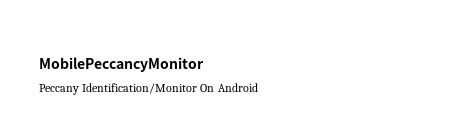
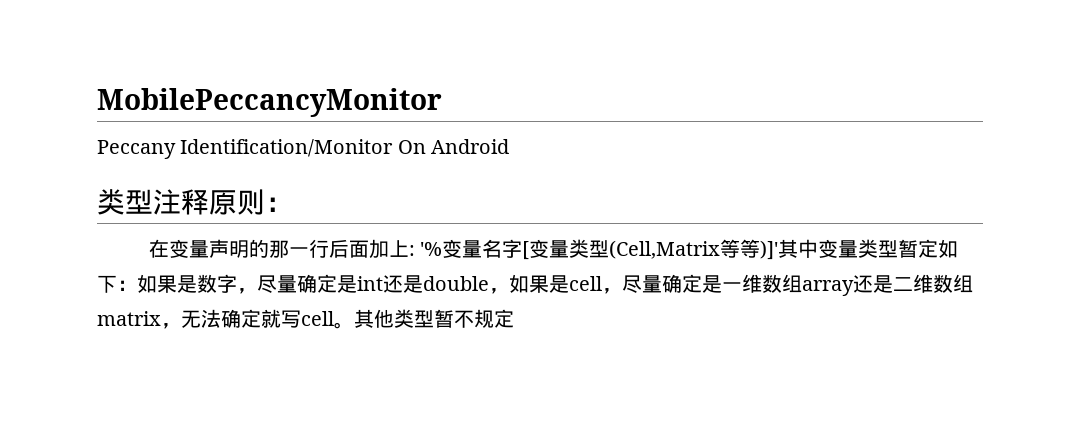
(258, 87) none -> [97,189,293,215] [148,239,959,260] [97,274,973,296] [97,309,514,329] // 类型注释原则： // 在变量声明的那一行后面加上: '%变量名字[变量类型(Cell,Matrix等等)]'其中变量类型暂定如下：如果是数字，尽量确定是int还是double，如果是cell，尽量确定是一维数组array还是二维数组matrix，无法确定就写cell。其他类型暂不规定

